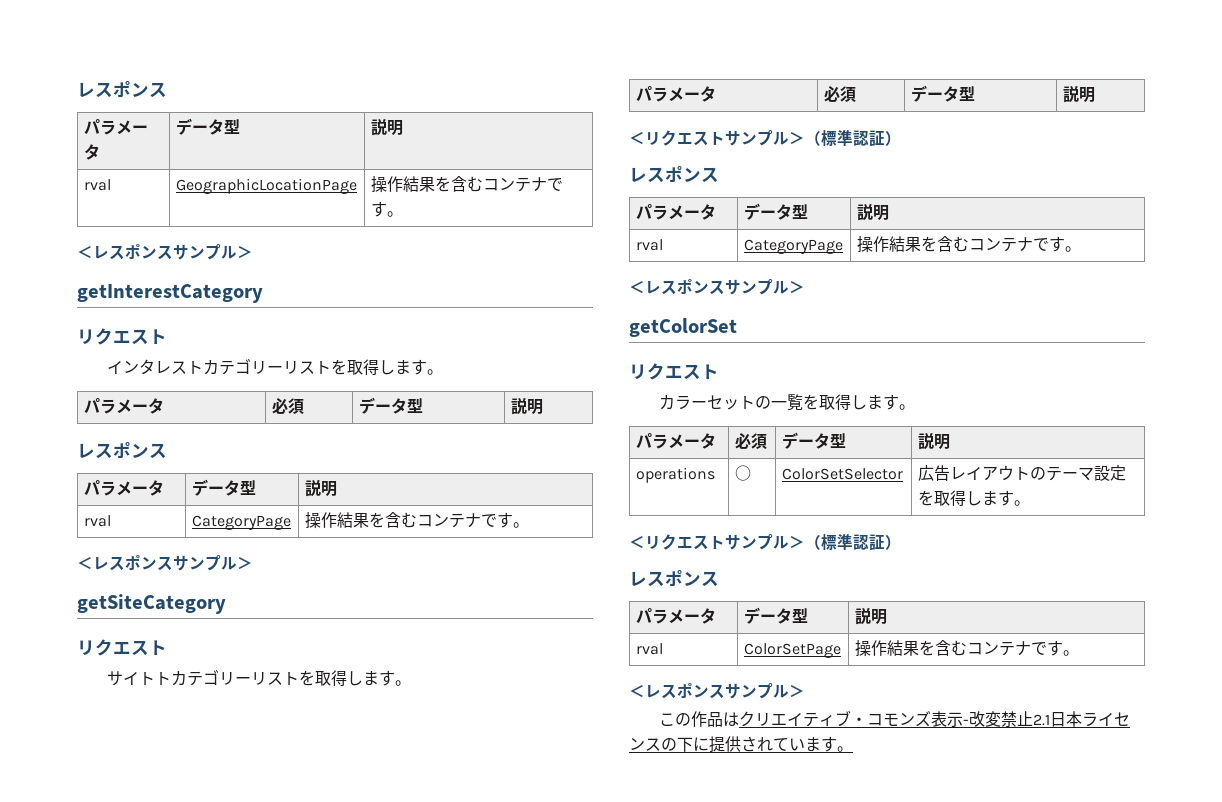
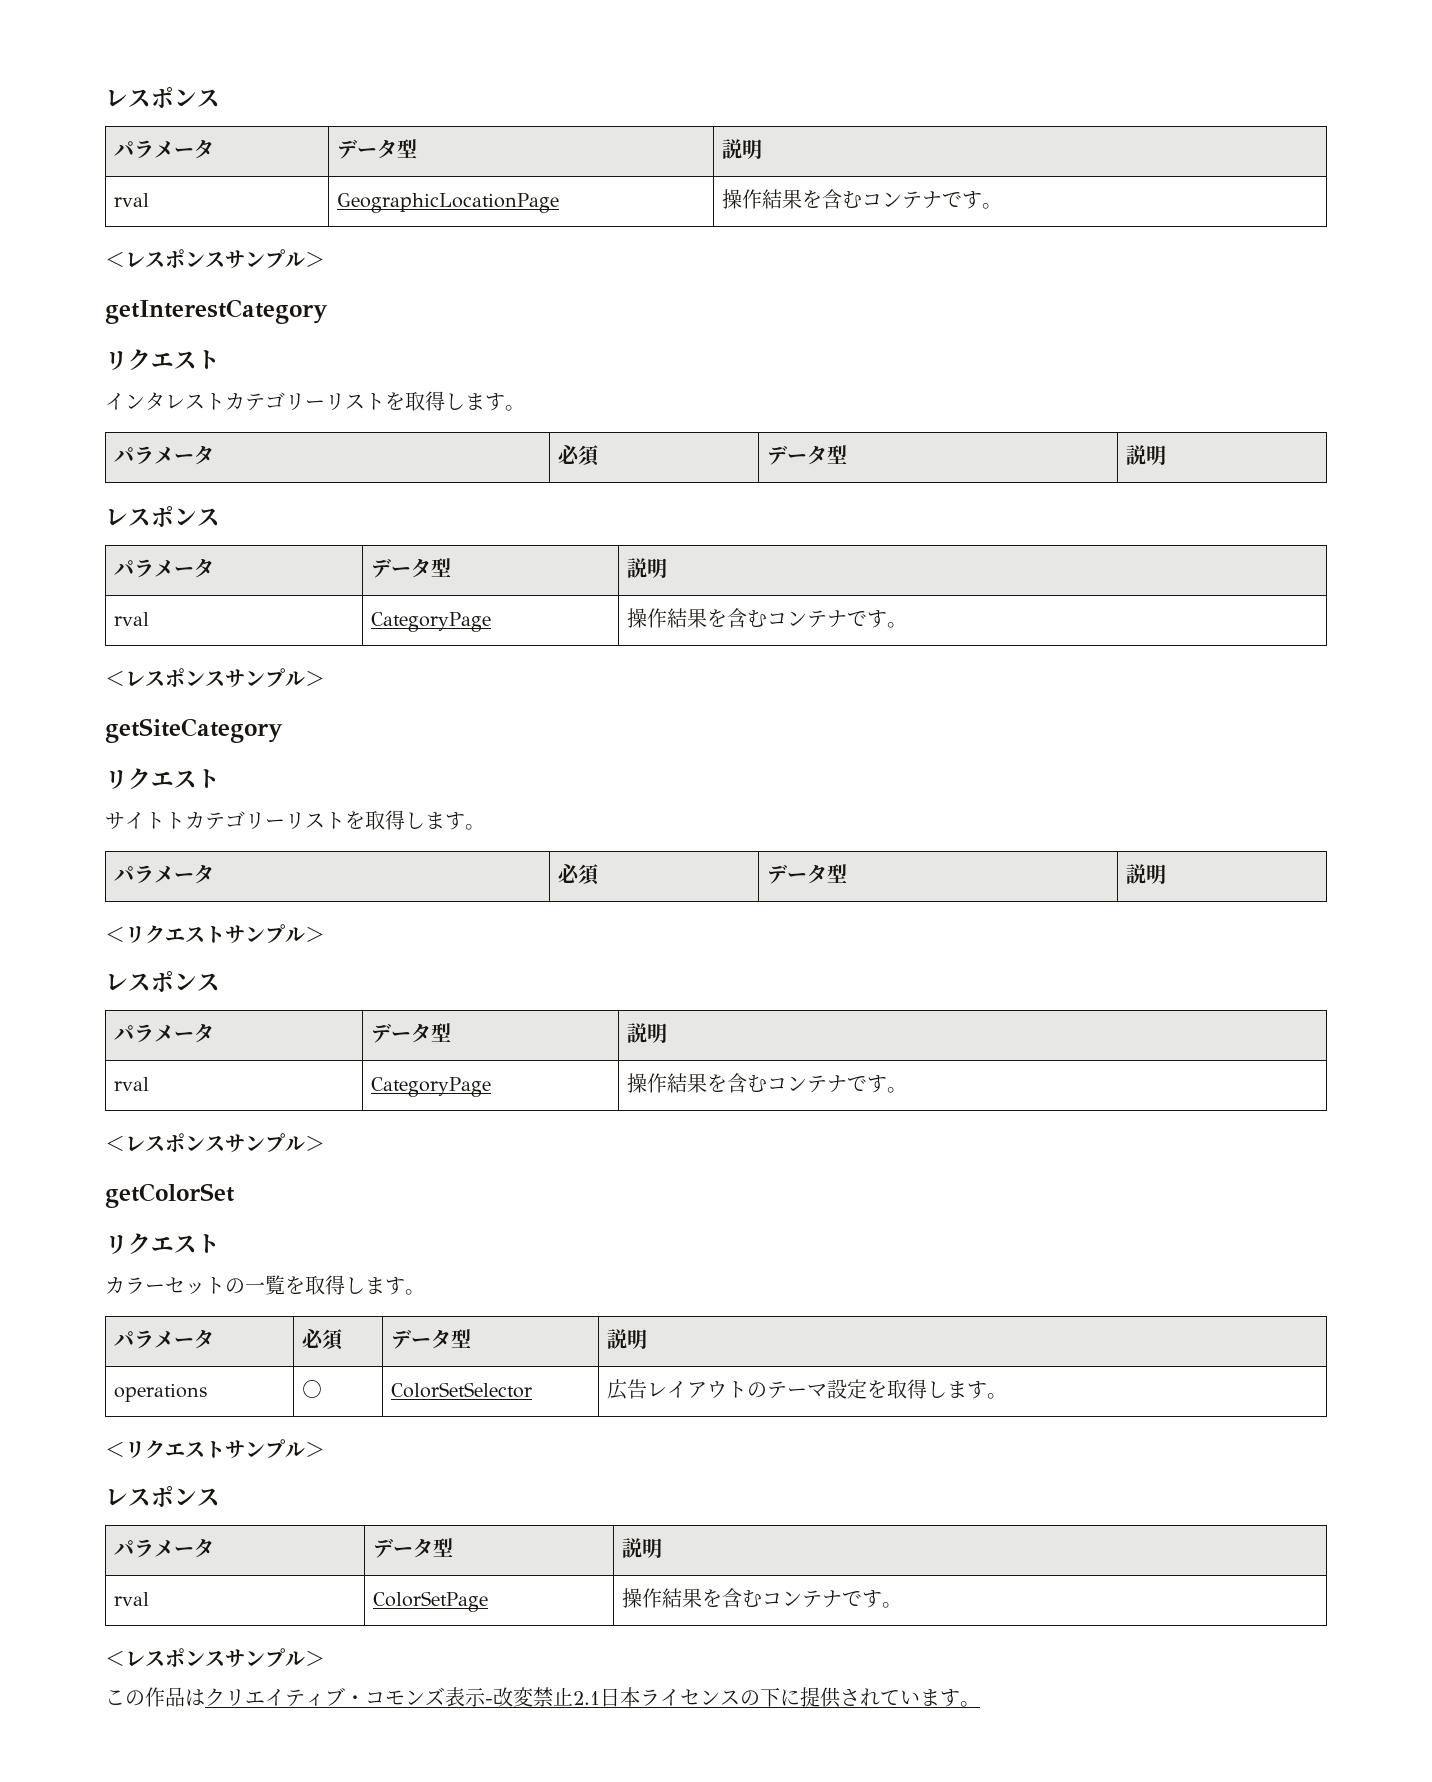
[805,129,901,147] （標準認証） -> (325, 934) none
[805,533,901,551] （標準認証） -> (325, 1449) none

